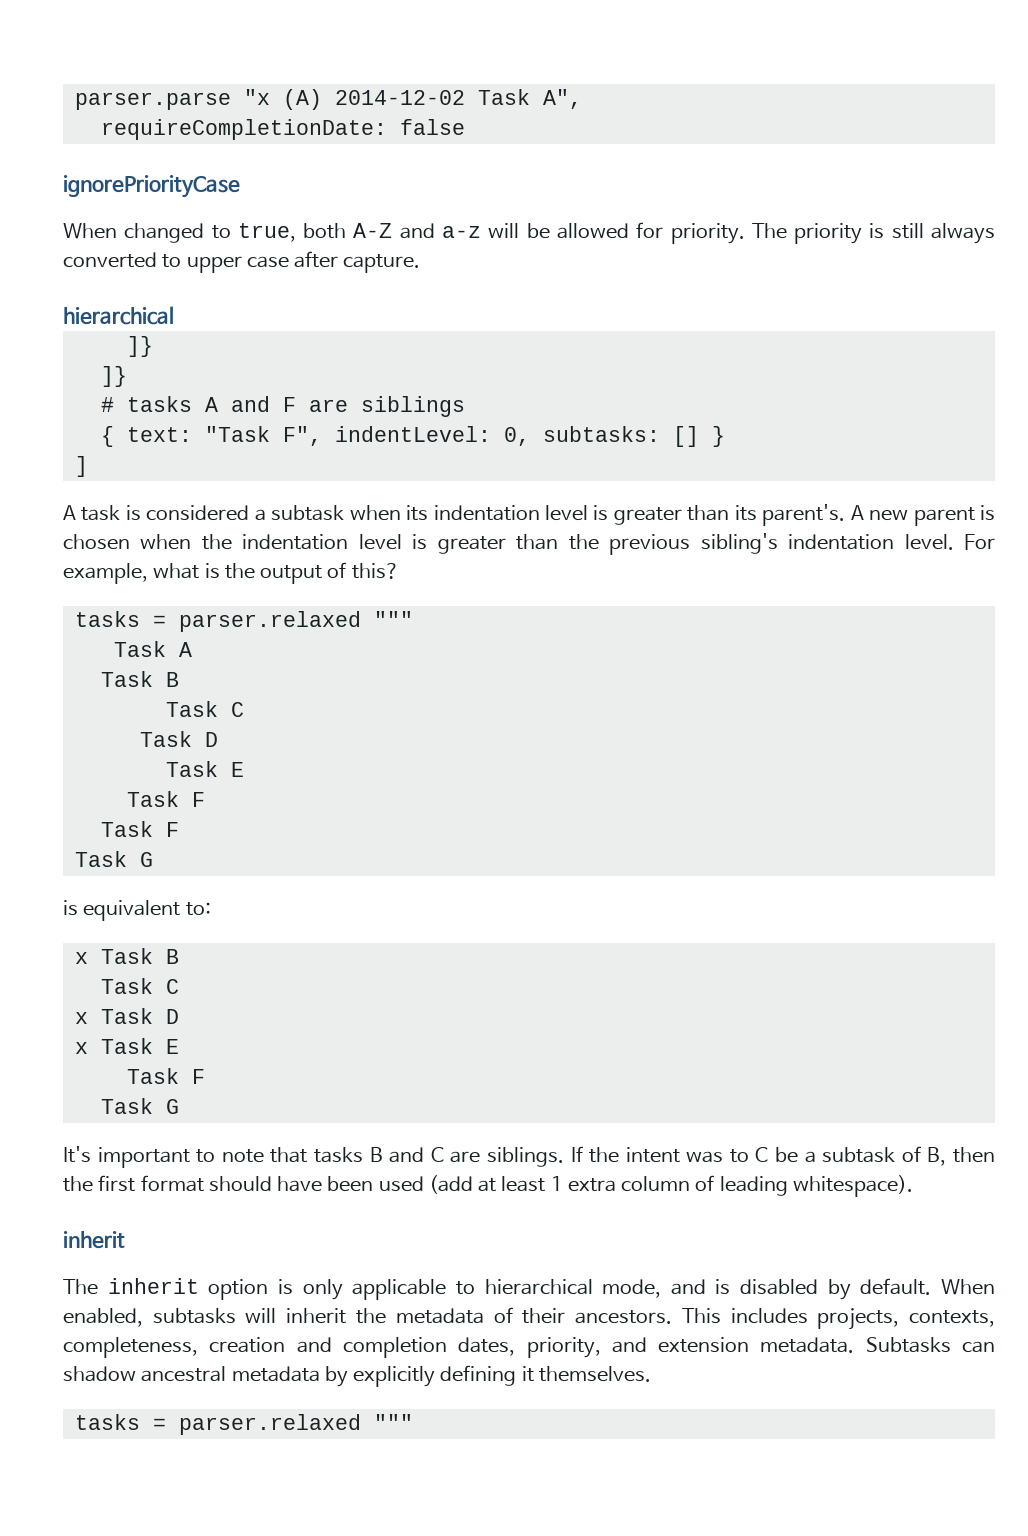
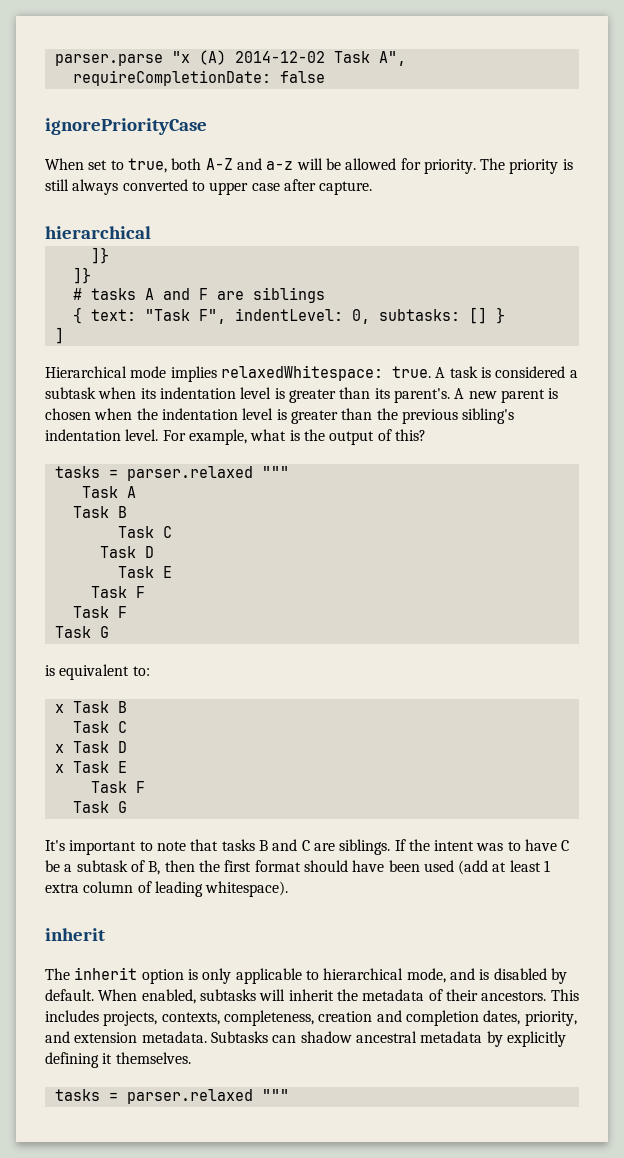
[124,223,205,243] changed -> [88,160,108,170] set
(88, 466) none -> [45,365,431,382] Hierarchical mode implies relaxedWhitespace: true.
(749, 1156) none -> [525,839,558,851] have

